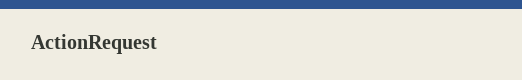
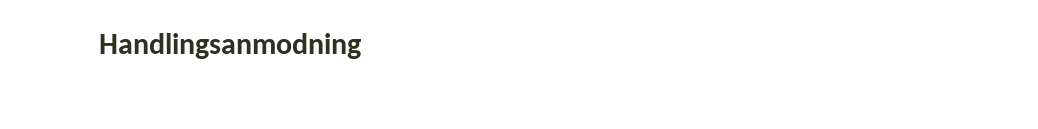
[31,34,157,54] ActionRequest -> [99,33,361,59] Handlingsanmodning

